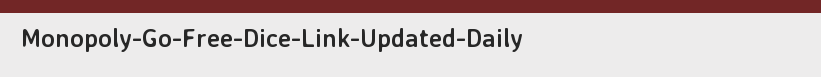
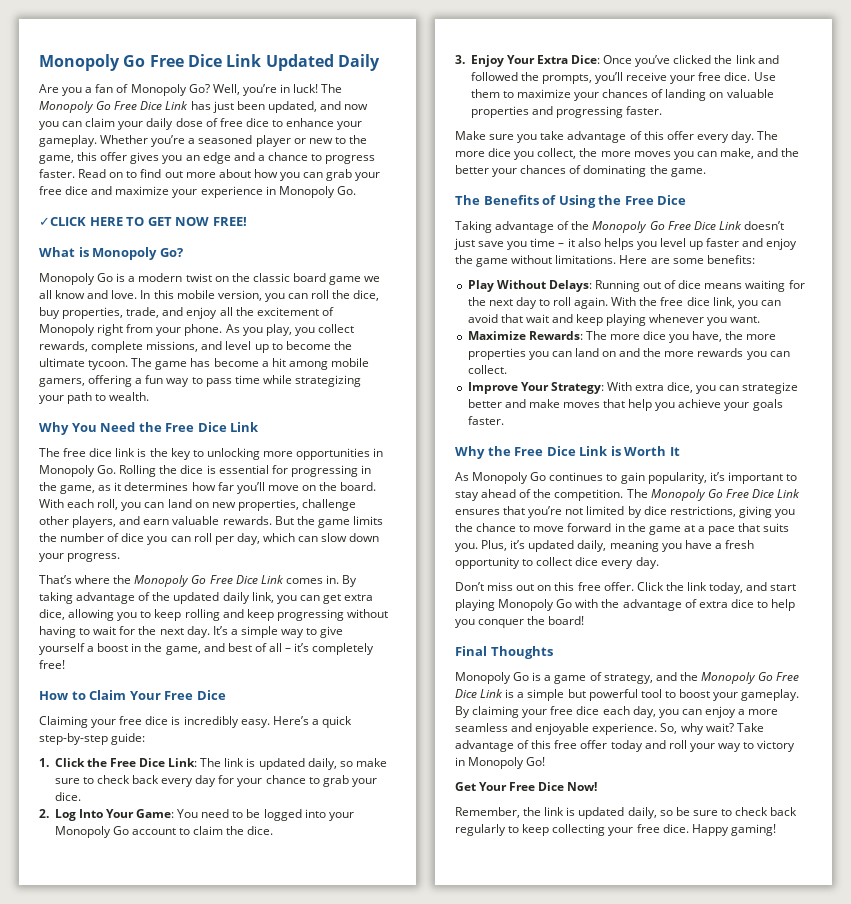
[21,28,523,52] Monopoly-Go-Free-Dice-Link-Updated-Daily -> [39,54,380,71] [39,84,343,96] [39,101,369,113] [39,118,363,130] [39,135,367,147] [39,152,376,164] [39,169,381,181] [39,186,356,198] [39,217,247,226] [39,247,183,260] [39,273,381,285] [39,290,380,302] [39,307,334,319] [39,324,354,336] [39,341,352,353] [39,358,369,370] [39,375,361,387] [39,392,150,404] [39,422,260,435] [39,448,384,460] [39,465,371,477] [39,482,377,494] [39,499,356,511] [39,516,383,528] [39,533,380,545] [39,553,121,562] [39,575,358,587] [39,592,374,604] [39,609,388,621] [39,626,344,638] [39,643,375,655] [39,660,65,669] [39,690,226,700] [39,716,352,728] [39,733,146,745] [39,758,387,770] [54,775,377,787] [54,792,81,801] [39,809,354,821] [54,826,274,838] [455,55,779,67] [470,72,776,84] [470,89,774,101] [470,106,663,118] [455,131,779,143] [455,148,800,160] [455,165,706,177] [455,195,687,208] [455,221,784,233] [454,238,798,250] [455,255,755,267] [467,280,805,292] [467,297,781,309] [467,314,761,326] [467,331,777,343] [467,348,790,360] [467,365,507,374] [467,382,799,394] [467,399,783,411] [467,416,504,425] [455,446,680,459] [455,472,797,484] [455,489,801,501] [455,506,795,518] [455,523,790,535] [455,540,754,552] [455,557,659,569] [455,582,797,594] [455,599,796,611] [455,616,585,628] [455,646,553,659] [455,672,800,684] [455,689,800,701] [455,706,779,718] [455,723,764,735] [455,740,796,752] [455,757,546,769] [455,782,598,791] [455,807,798,819] [455,824,776,836] Monopoly Go Free Dice Link Updated Daily // Are you a fan of Monopoly Go? Well, you’re in luck! The Monopoly Go Free Dice Link has just been updated, and now you can claim your daily dose of free dice to enhance your gameplay. Whether you’re a seasoned player or new to the game, this offer gives you an edge and a chance to progress faster. Read on to find out more about how you can grab your free dice and maximize your experience in Monopoly Go. // ✓CLICK HERE TO GET NOW FREE! // What is Monopoly Go? // Monopoly Go is a modern twist on the classic board game we all know and love. In this mobile version, you can roll the dice, buy properties, trade, and enjoy all the excitement of Monopoly right from your phone. As you play, you collect rewards, complete missions, and level up to become the ultimate tycoon. The game has become a hit among mobile gamers, offering a fun way to pass time while strategizing your path to wealth. // Why You Need the Free Dice Link // The free dice link is the key to unlocking more opportunities in Monopoly Go. Rolling the dice is essential for progressing in the game, as it determines how far you’ll move on the board. With each roll, you can land on new properties, challenge other players, and earn valuable rewards. But the game limits the number of dice you can roll per day, which can slow down your progress. // That’s where the Monopoly Go Free Dice Link comes in. By taking advantage of the updated daily link, you can get extra dice, allowing you to keep rolling and keep progressing without having to wait for the next day. It’s a simple way to give yourself a boost in the game, and best of all – it’s completely free! // How to Claim Your Free Dice // Claiming your free dice is incredibly easy. Here’s a quick step-by-step guide: // 1. Click the Free Dice Link: The link is updated daily, so make sure to check back every day for your chance to grab your dice. // 2. Log Into Your Game: You need to be logged into your Monopoly Go account to claim the dice. // 3. Enjoy Your Extra Dice: Once you’ve clicked the link and followed the prompts, you’ll receive your free dice. Use them to maximize your chances of landing on valuable properties and progressing faster. // Make sure you take advantage of this offer every day. The more dice you collect, the more moves you can make, and the better your chances of dominating the game. // The Benefits of Using the Free Dice // Taking advantage of the Monopoly Go Free Dice Link doesn’t just save you time – it also helps you level up faster and enjoy the game without limitations. Here are some benefits: // Play Without Delays: Running out of dice means waiting for the next day to roll again. With the free dice link, you can avoid that wait and keep playing whenever you want. // Maximize Rewards: The more dice you have, the more properties you can land on and the more rewards you can collect. // Improve Your Strategy: With extra dice, you can strategize better and make moves that help you achieve your goals faster. // Why the Free Dice Link is Worth It // As Monopoly Go continues to gain popularity, it’s important to stay ahead of the competition. The Monopoly Go Free Dice Link ensures that you’re not limited by dice restrictions, giving you the chance to move forward in the game at a pace that suits you. Plus, it’s updated daily, meaning you have a fresh opportunity to collect dice every day. // Don’t miss out on this free offer. Click the link today, and start playing Monopoly Go with the advantage of extra dice to help you conquer the board! // Final Thoughts // Monopoly Go is a game of strategy, and the Monopoly Go Free Dice Link is a simple but powerful tool to boost your gameplay. By claiming your free dice each day, you can enjoy a more seamless and enjoyable experience. So, why wait? Take advantage of this free offer today and roll your way to victory in Monopoly Go! // Get Your Free Dice Now! // Remember, the link is updated daily, so be sure to check back regularly to keep collecting your free dice. Happy gaming!

